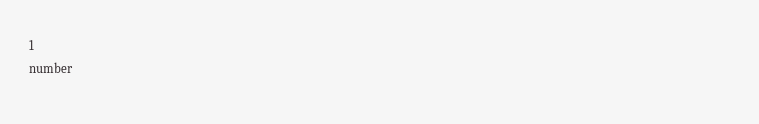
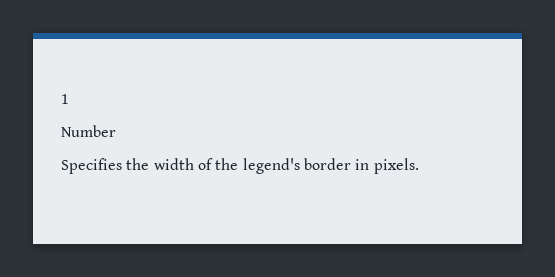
[29,62,73,73] number -> [61,125,116,137] [61,158,419,174] Number // Specifies the width of the legend's border in pixels.

